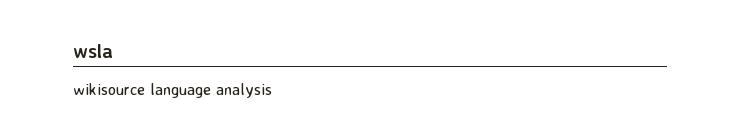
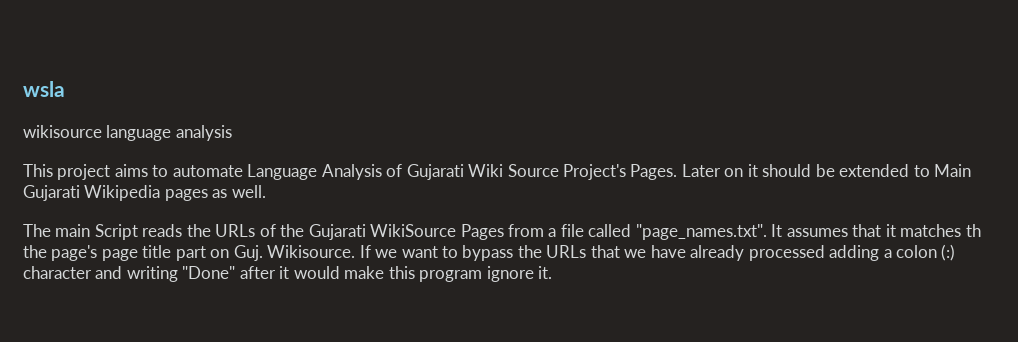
(272, 90) none -> [23,164,972,180] [23,185,266,201] [23,224,981,240] [23,244,956,261] [23,266,553,282] // This project aims to automate Language Analysis of Gujarati Wiki Source Project's Pages. Later on it should be extended to Main Gujarati Wikipedia pages as well. // The main Script reads the URLs of the Gujarati WikiSource Pages from a file called "page_names.txt". It assumes that it matches th the page's page title part on Guj. Wikisource. If we want to bypass the URLs that we have already processed adding a colon (:) character and writing "Done" after it would make this program ignore it.

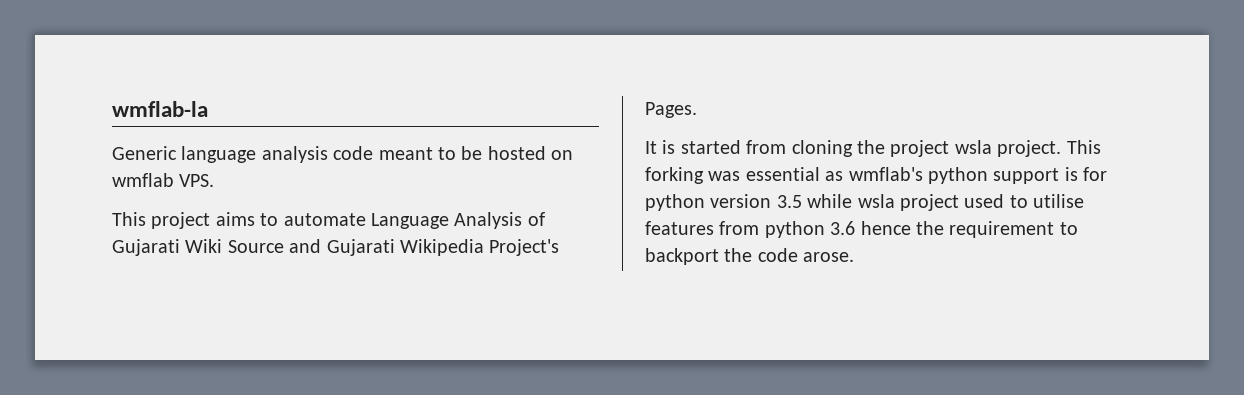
[23,81,65,97] [23,125,102,138] wsla // wikisource -> [112,101,208,117] [112,146,177,160] wmflab-la // Generic
(232, 133) none -> [333,146,574,160] [112,173,215,187] code meant to be hosted on wmflab VPS.
(559, 170) none -> [289,239,484,256] and Gujarati Wikipedia
[681,164,972,177] [23,185,266,201] [23,224,981,240] [23,244,956,261] [23,266,553,282] Later on it should be extended to Main Gujarati Wikipedia pages as well. // The main Script reads the URLs of the Gujarati WikiSource Pages from a file called "page_names.txt". It assumes that it matches th the page's page title part on Guj. Wikisource. If we want to bypass the URLs that we have already processed adding a colon (:) character and writing "Done" after it would make this program ignore it. -> [645,140,1101,157] [645,167,1108,184] [645,194,1085,211] [645,221,1078,238] [645,248,855,265] // It is started from cloning the project wsla project. This forking was essential as wmflab's python support is for python version 3.5 while wsla project used to utilise features from python 3.6 hence the requirement to backport the code arose.

